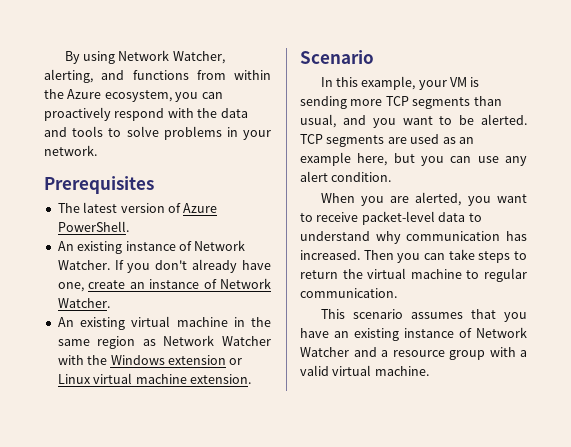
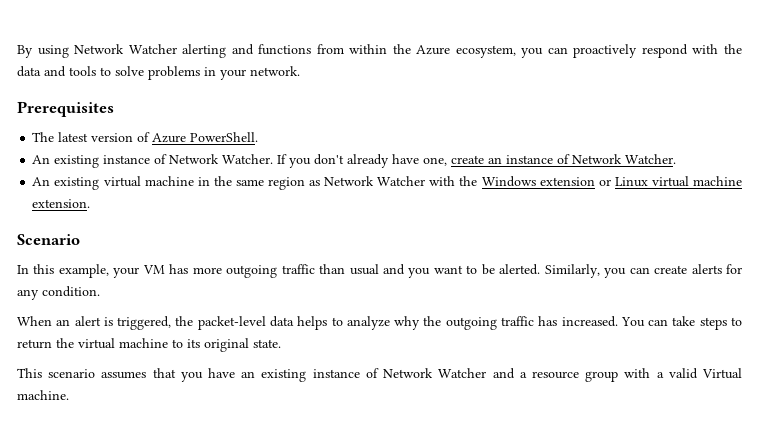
[172,51,225,64] [44,69,93,83] Watcher, alerting, -> [128,44,227,58] Watcher alerting
[470,77,480,87] [300,96,502,109] [300,114,336,128] is sending more TCP segments than usual, -> [169,264,379,278] has more outgoing traffic than usual
[300,134,474,147] [300,152,527,166] [300,171,392,182] [320,192,527,206] [300,211,482,225] [300,231,527,244] [300,250,421,263] TCP segments are used as an example here, but you can use any alert condition. // When you are alerted, you want to receive packet-level data to understand why communication has increased. Then you -> [544,264,743,278] [17,286,100,300] [17,316,645,330] Similarly, you can create alerts for any condition. // When an alert is triggered, the packet-level data helps to analyze why the outgoing traffic has increased. You
[484,268,527,282] [300,288,397,298] regular communication. -> [187,338,281,352] its original state.
[332,365,372,376] virtual -> [702,368,743,379] Virtual

